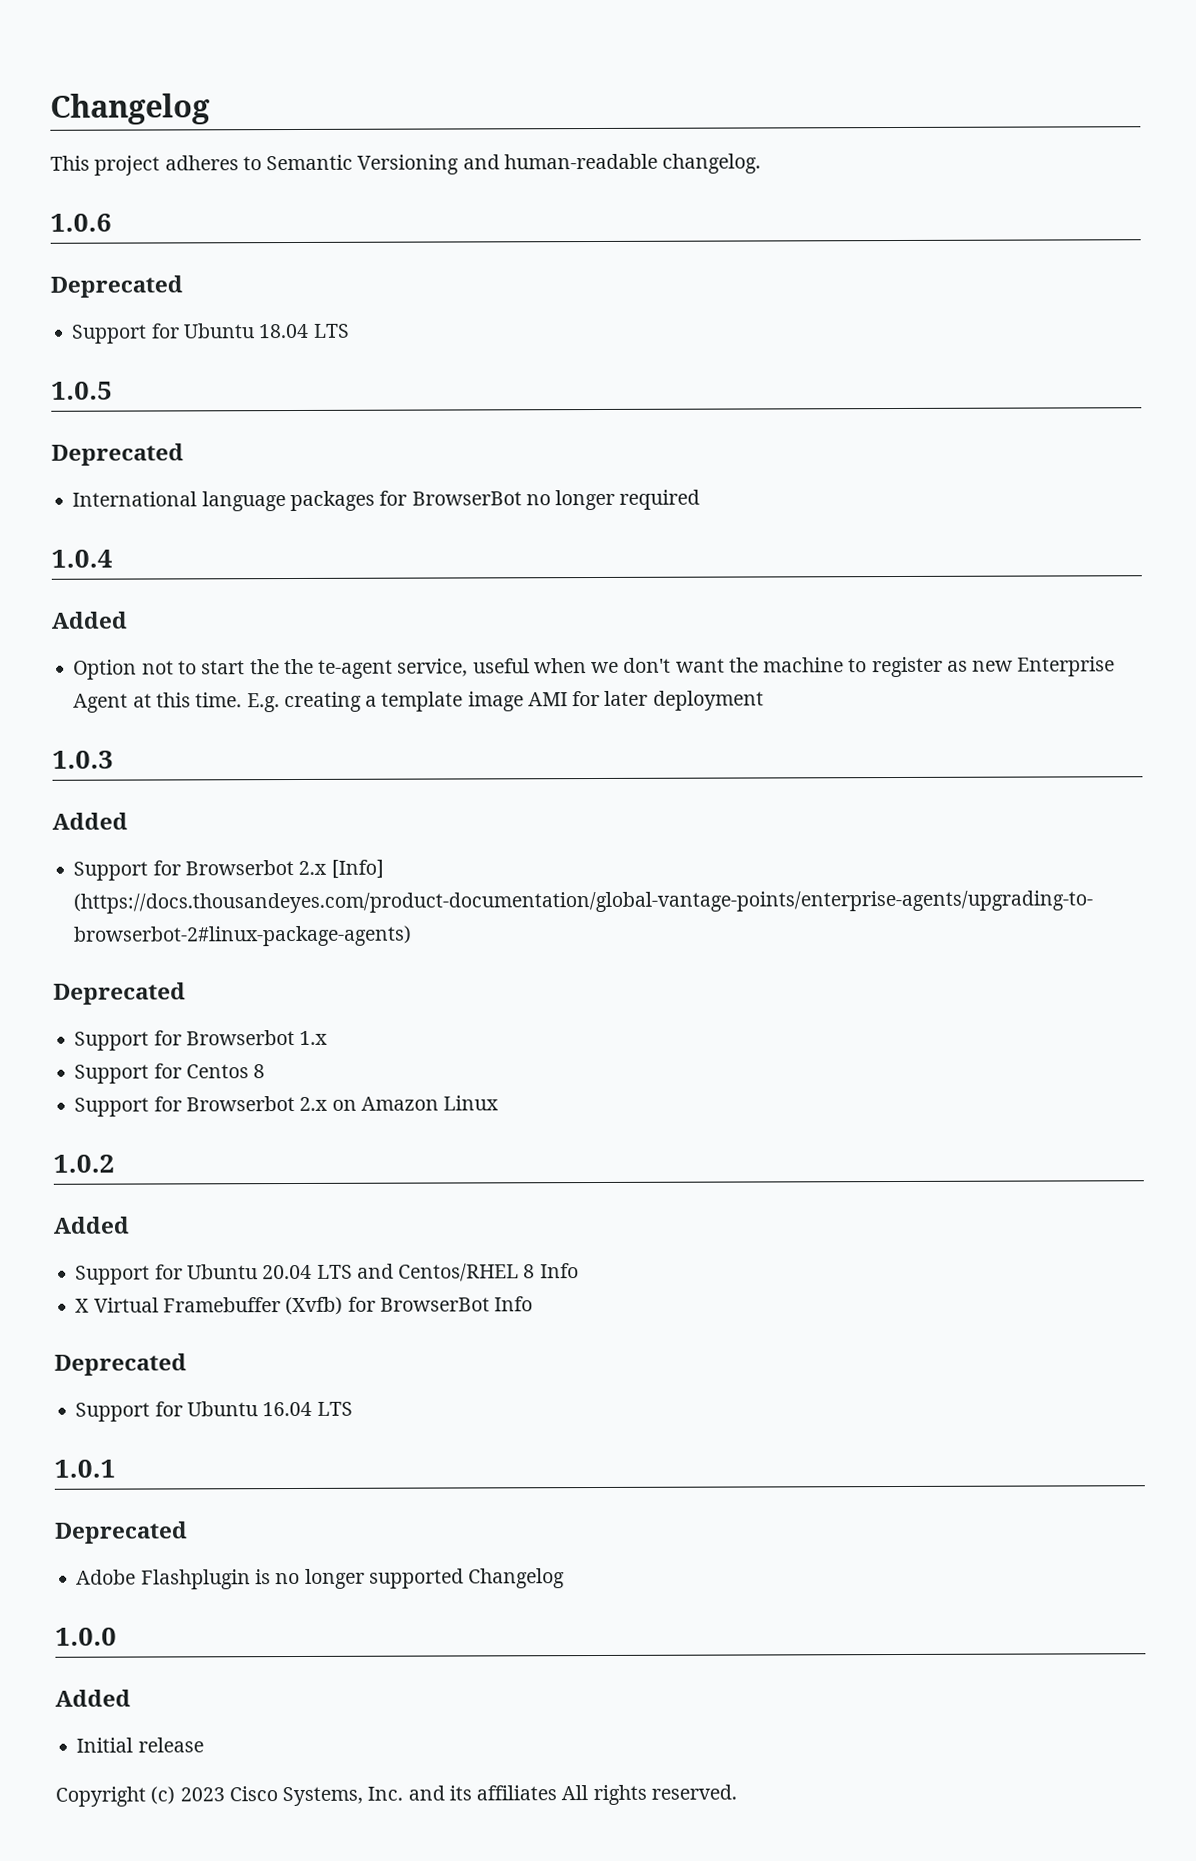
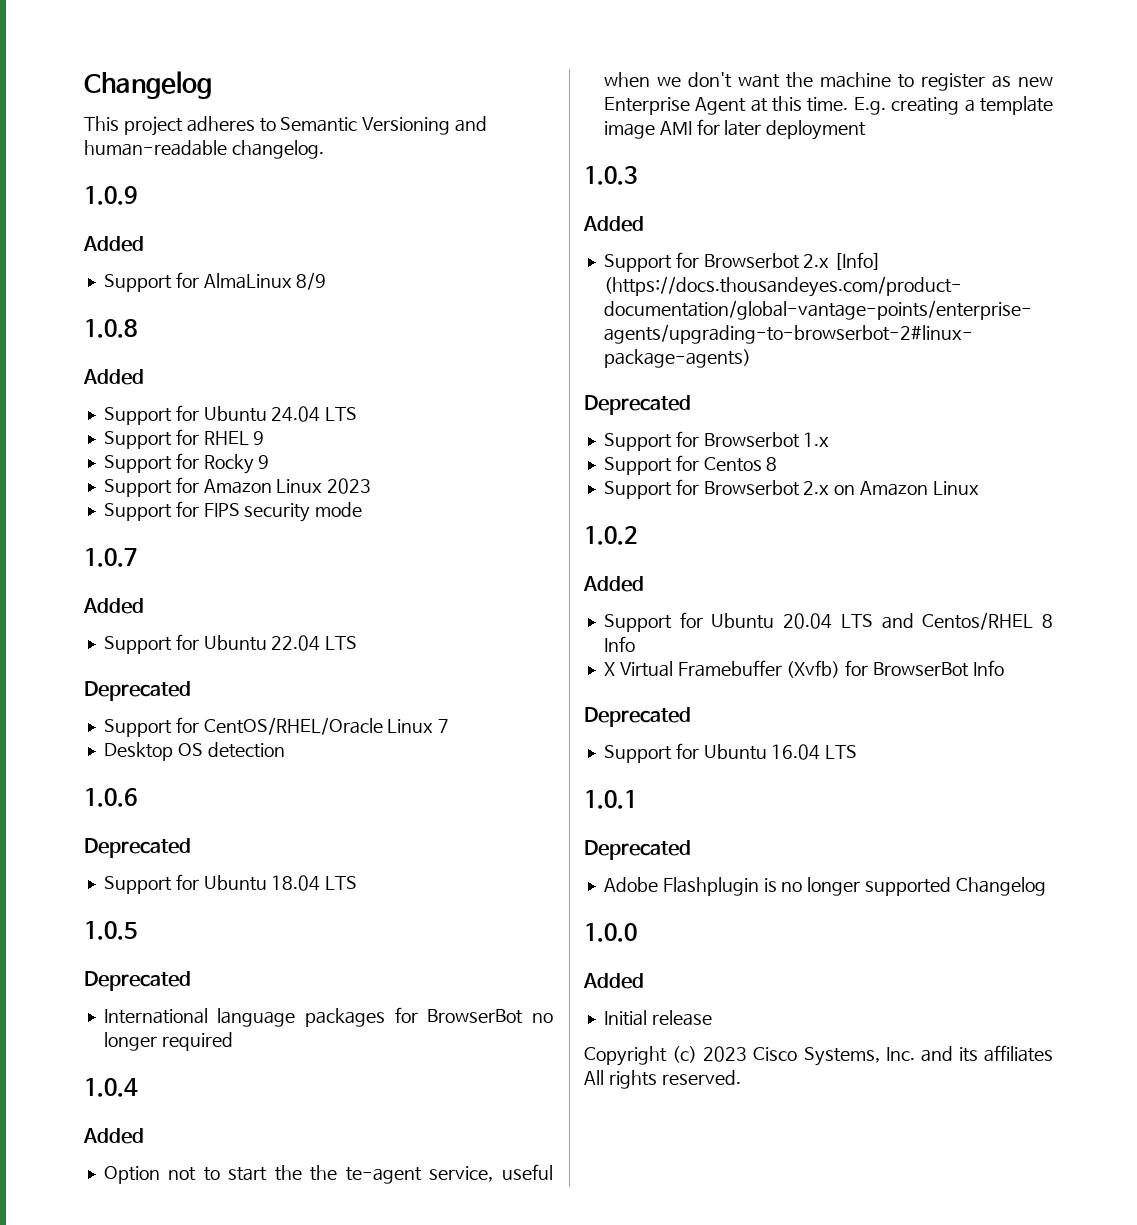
(762, 163) none -> [84,186,137,205] [83,236,144,252] [103,272,327,292] [84,319,137,338] [83,369,144,385] [103,405,358,425] [103,429,265,449] [103,453,270,474] [103,477,372,497] [103,501,363,522] [84,548,137,567] [83,598,144,614] [103,634,358,654] [84,681,191,701] [103,717,450,737] [103,742,285,761] // 1.0.9 // Added // Support for AlmaLinux 8/9 // 1.0.8 // Added // Support for Ubuntu 24.04 LTS // Support for RHEL 9 // Support for Rocky 9 // Support for Amazon Linux 2023 // Support for FIPS security mode // 1.0.7 // Added // Support for Ubuntu 22.04 LTS // Deprecated // Support for CentOS/RHEL/Oracle Linux 7 // Desktop OS detection

